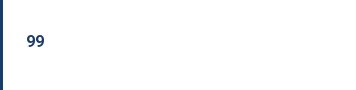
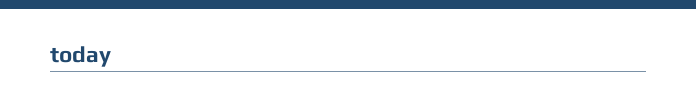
[26,35,44,47] 99 -> [50,46,111,67] today

